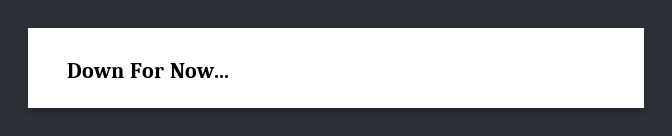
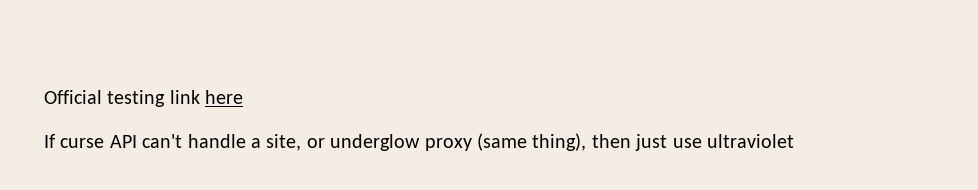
[67,63,229,78] Down For Now... -> [44,90,244,107] [44,133,794,151] Official testing link here // If curse API can't handle a site, or underglow proxy (same thing), then just use ultraviolet

